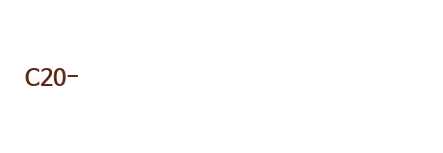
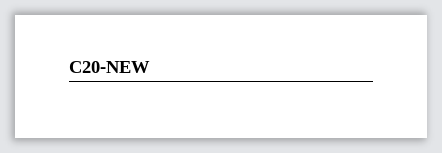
[25,68,79,86] C20- -> [69,61,150,73] C20-NEW

